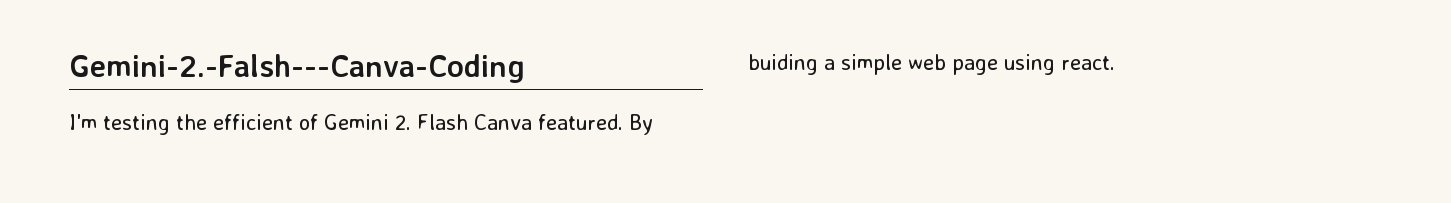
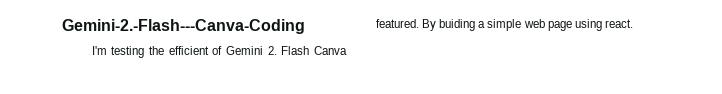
[69,54,525,83] Gemini-2.-Falsh---Canva-Coding -> [62,19,305,34] Gemini-2.-Flash---Canva-Coding

